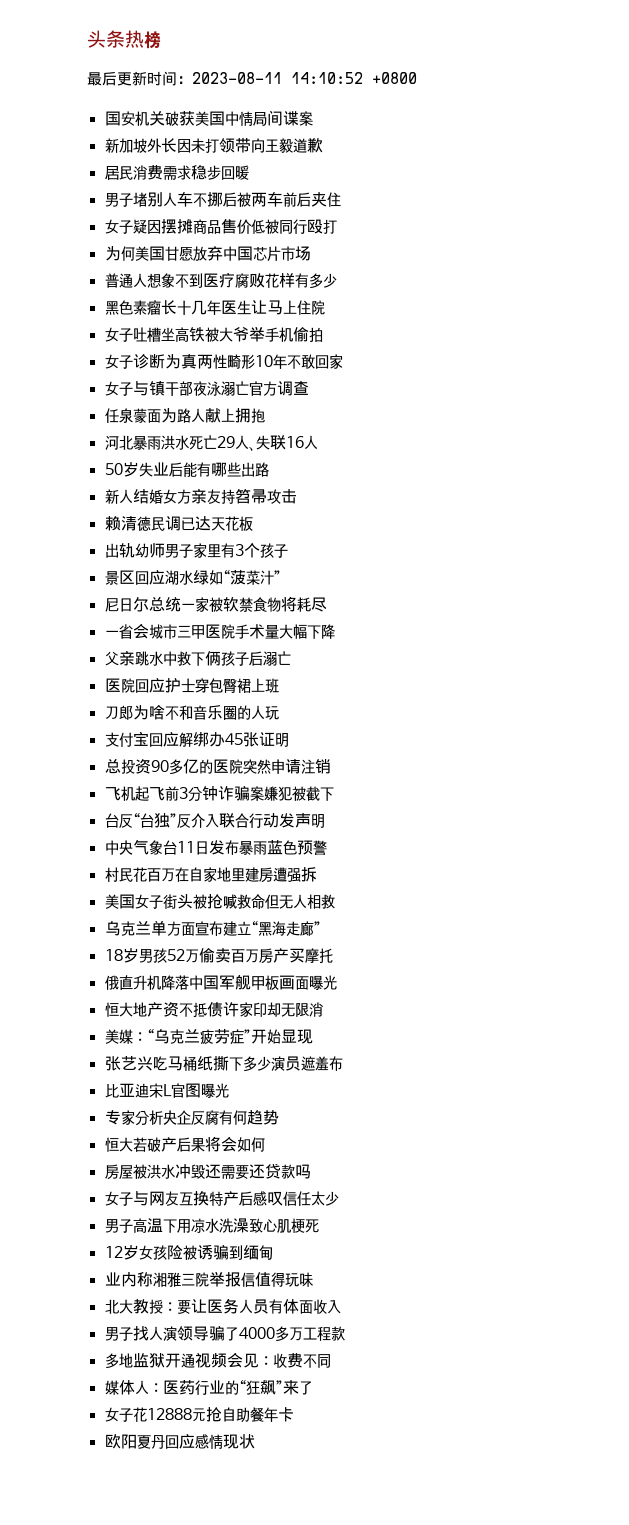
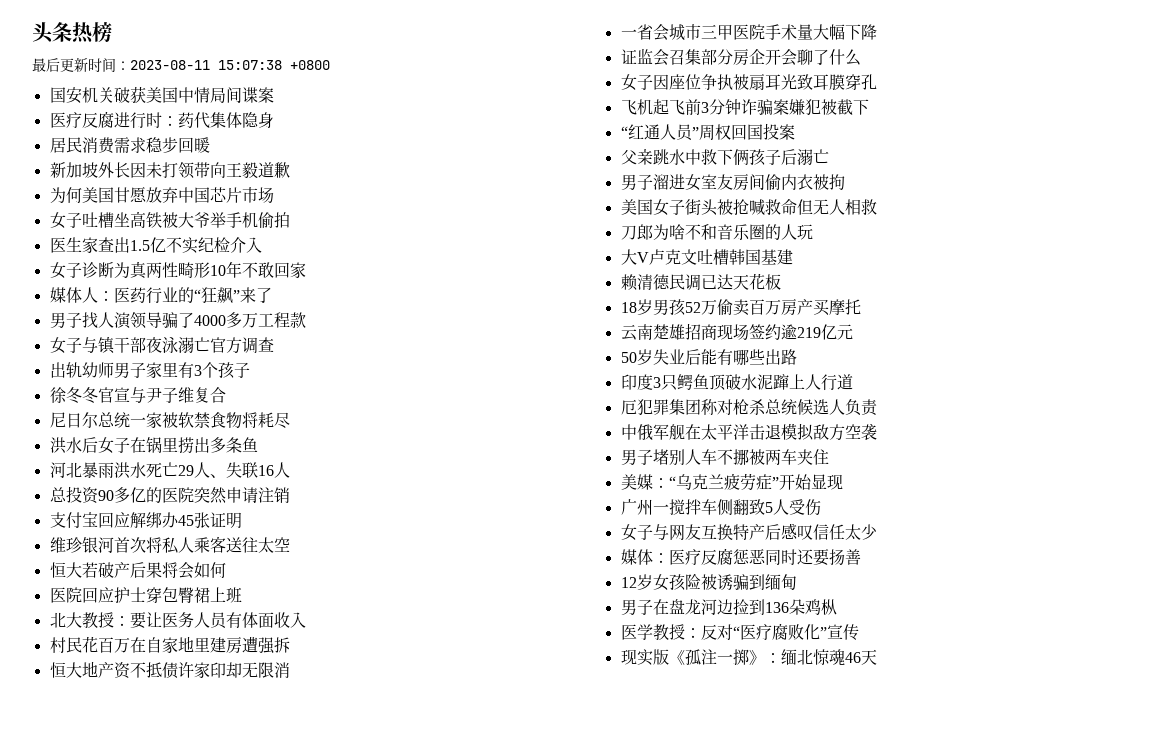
[291,72,363,84] 14:10:52 -> [218,60,282,70] 15:07:38
(313, 118) none -> [49,111,274,129] [49,137,210,154] // 医疗反腐进行时：药代集体隐身 // 居民消费需求稳步回暖
[104,165,249,180] [104,192,341,207] [104,218,337,234] // 居民消费需求稳步回暖 // 男子堵别人车不挪后被两车前后夹住 // 女子疑因摆摊商品售价低被同行殴打 -> (290, 170) none
[104,272,337,289] [104,300,325,315] // 普通人想象不到医疗腐败花样有多少 // 黑色素瘤长十几年医生让马上住院 -> (274, 195) none
(323, 335) none -> [49,237,262,254] // 医生家查出1.5亿不实纪检介入
(343, 361) none -> [49,287,272,304] [49,312,306,329] // 媒体人：医药行业的“狂飙”来了 // 男子找人演领导骗了4000多万工程款
[104,408,265,423] 任泉蒙面为路人献上拥抱 -> [49,362,250,379] [49,387,226,404] [49,412,290,429] [49,437,258,454] 出轨幼师男子家里有3个孩子 // 徐冬冬官宣与尹子维复合 // 尼日尔总统一家被软禁食物将耗尽 // 洪水后女子在锅里捞出多条鱼
[104,462,269,477] [104,488,297,504] [104,516,253,531] [104,543,288,558] [104,570,281,585] [104,596,327,612] 50岁失业后能有哪些出路 // 新人结婚女方亲友持笤帚攻击 // 赖清德民调已达天花板 // 出轨幼师男子家里有3个孩子 // 景区回应湖水绿如“菠菜汁” // 尼日尔总统一家被软禁食物将耗尽 -> [49,486,290,504] [49,512,242,529] [49,536,290,554] [49,562,226,579] [49,587,242,603] [49,612,306,629] [49,636,290,654] [49,661,290,679] 总投资90多亿的医院突然申请注销 // 支付宝回应解绑办45张证明 // 维珍银河首次将私人乘客送往太空 // 恒大若破产后果将会如何 // 医院回应护士穿包臀裙上班 // 北大教授：要让医务人员有体面收入 // 村民花百万在自家地里建房遭强拆 // 恒大地产资不抵债许家印却无限消
[104,651,291,666] [104,678,279,694] [104,704,279,720] [104,731,289,747] [104,759,331,775] 父亲跳水中救下俩孩子后溺亡 // 医院回应护士穿包臀裙上班 // 刀郎为啥不和音乐圈的人玩 // 支付宝回应解绑办45张证明 // 总投资90多亿的医院突然申请注销 -> [620,48,861,66] [620,74,877,91] 证监会召集部分房企开会聊了什么 // 女子因座位争执被扇耳光致耳膜穿孔
[104,813,325,828] [104,839,327,855] [104,867,317,883] 台反“台独”反介入联合行动发声明 // 中央气象台11日发布暴雨蓝色预警 // 村民花百万在自家地里建房遭强拆 -> [620,123,795,141] [620,149,829,166] [620,174,845,191] “红通人员”周权回国投案 // 父亲跳水中救下俩孩子后溺亡 // 男子溜进女室友房间偷内衣被拘
[104,920,321,937] 乌克兰单方面宣布建立“黑海走廊” -> [620,224,813,240] [620,249,793,265] [620,273,781,291] 刀郎为啥不和音乐圈的人玩 // 大V卢克文吐槽韩国基建 // 赖清德民调已达天花板
[104,974,337,991] [104,1002,324,1018] 俄直升机降落中国军舰甲板画面曝光 // 恒大地产资不抵债许家印却无限消 -> [620,323,853,341] [620,349,797,366] [620,374,853,391] [620,399,878,416] [620,423,877,441] [620,449,829,465] 云南楚雄招商现场签约逾219亿元 // 50岁失业后能有哪些出路 // 印度3只鳄鱼顶破水泥蹿上人行道 // 厄犯罪集团称对枪杀总统候选人负责 // 中俄军舰在太平洋击退模拟敌方空袭 // 男子堵别人车不挪被两车夹住
[104,1056,343,1072] [104,1083,229,1098] [104,1110,279,1126] [104,1136,265,1152] [104,1163,311,1180] 张艺兴吃马桶纸撕下多少演员遮羞布 // 比亚迪宋L官图曝光 // 专家分析央企反腐有何趋势 // 恒大若破产后果将会如何 // 房屋被洪水冲毁还需要还贷款吗 -> [620,499,821,516] 广州一搅拌车侧翻致5人受伤
[104,1218,319,1233] 男子高温下用凉水洗澡致心肌梗死 -> [620,548,861,566] 媒体：医疗反腐惩恶同时还要扬善
[104,1272,313,1287] [104,1298,341,1314] [104,1326,345,1342] [104,1352,331,1369] [104,1380,313,1395] [104,1407,294,1423] [104,1434,255,1449] 业内称湘雅三院举报信值得玩味 // 北大教授：要让医务人员有体面收入 // 男子找人演领导骗了4000多万工程款 // 多地监狱开通视频会见：收费不同 // 媒体人：医药行业的“狂飙”来了 // 女子花12888元抢自助餐年卡 // 欧阳夏丹回应感情现状 -> [620,599,837,615] [620,623,859,641] [620,649,877,666] 男子在盘龙河边捡到136朵鸡枞 // 医学教授：反对“医疗腐败化”宣传 // 现实版《孤注一掷》：缅北惊魂46天

